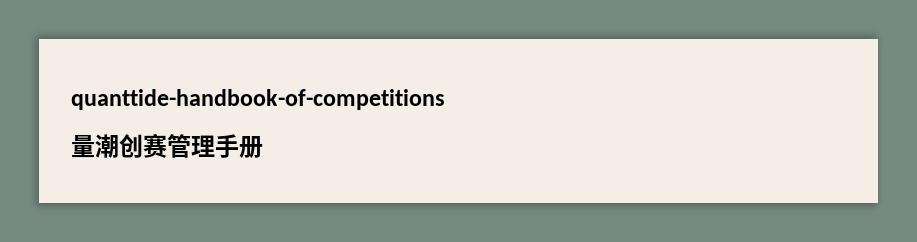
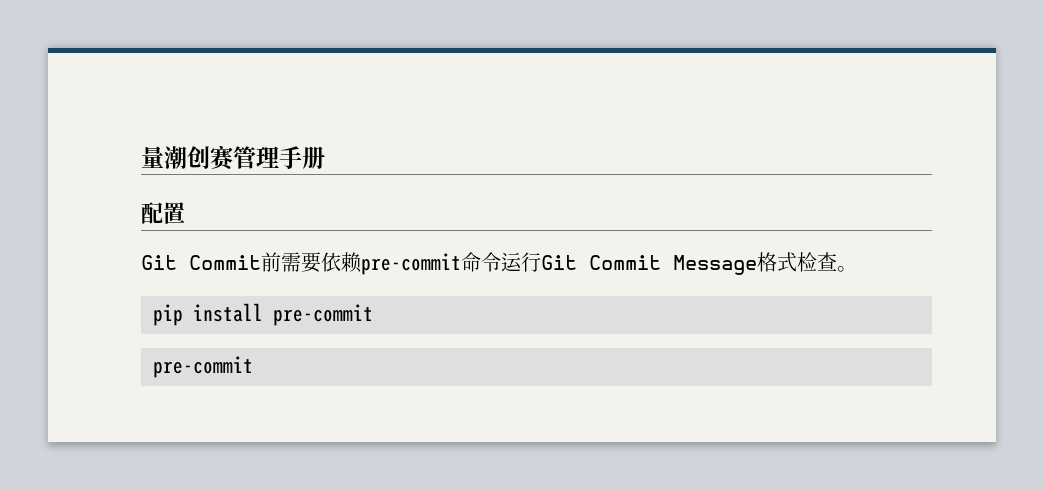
[71,89,445,110] quanttide-handbook-of-competitions // -> (141, 157) none
(263, 147) none -> [141,202,185,224] [141,252,857,275] [153,303,373,326] [153,356,253,378] // 配置 // Git Commit前需要依赖pre-commit命令运行Git Commit Message格式检查。 // pip install pre-commit // pre-commit

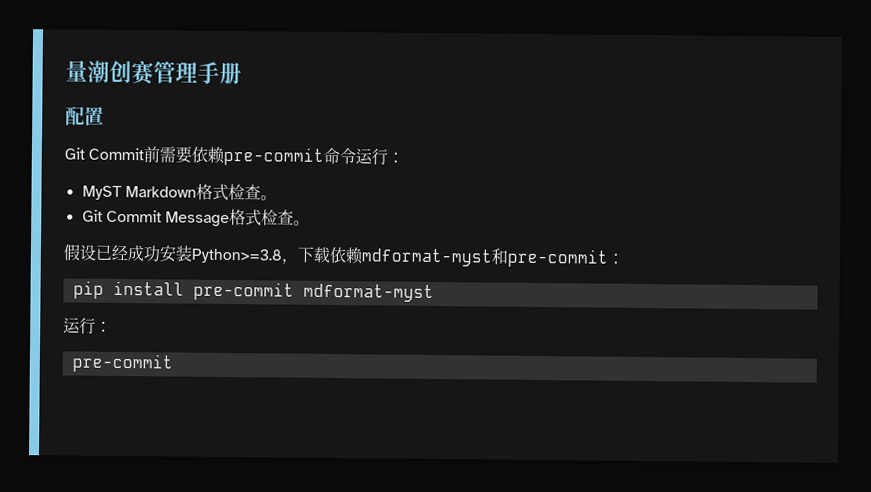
(541, 262) none -> [387,152,405,163] [81,183,277,201] ： // MyST Markdown格式检查。 //
(857, 269) none -> [63,244,624,268] // 假设已经成功安装Python>=3.8，下载依赖mdformat-myst和pre-commit：
(373, 315) none -> [302,283,434,302] [63,317,112,335] mdformat-myst // 运行：

